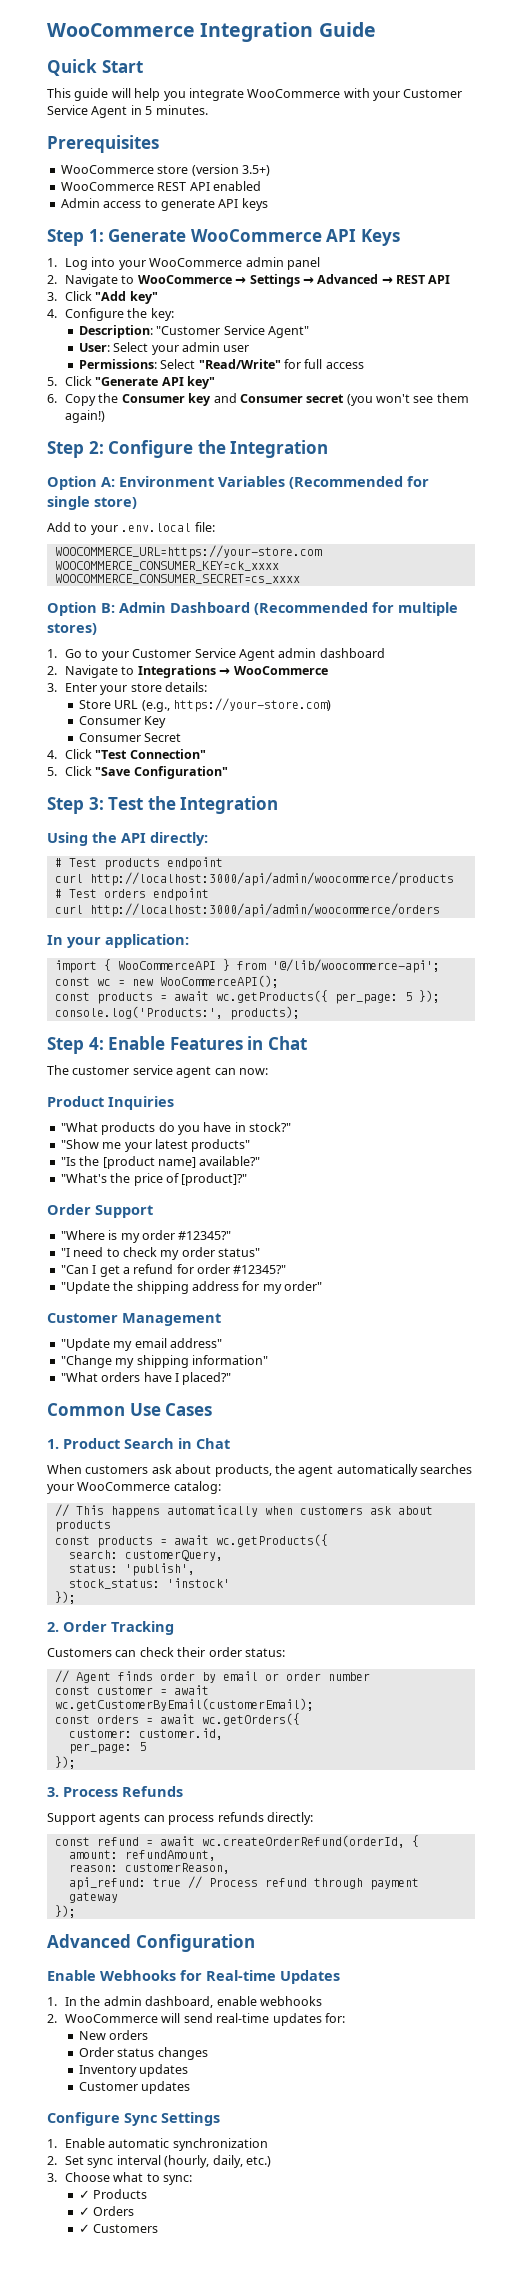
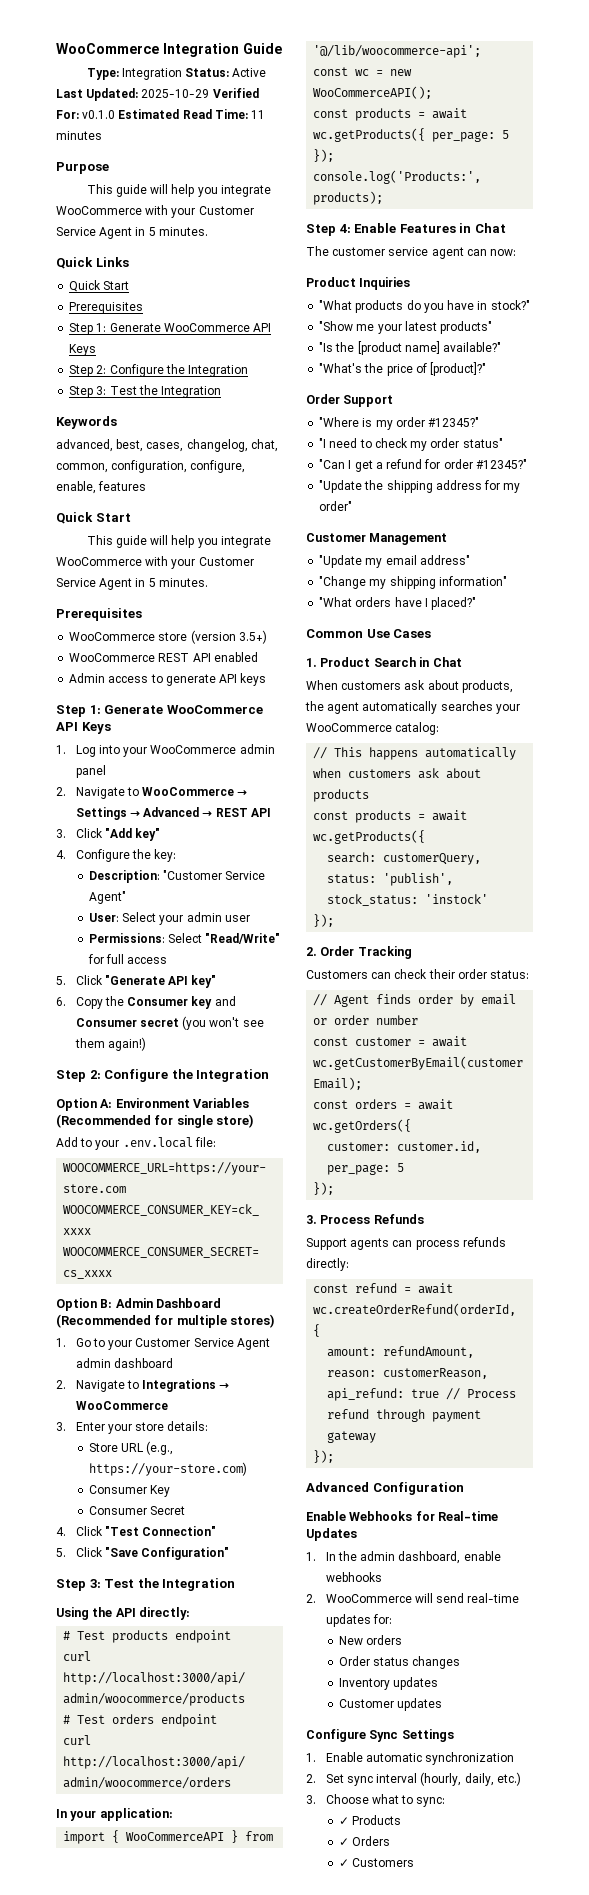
(376, 29) none -> [86,68,267,80] [56,88,259,101] [56,109,266,119] [56,131,102,140] [56,162,109,174] [86,184,271,197] [56,205,254,218] [56,227,208,239] [56,257,129,269] [69,280,130,292] [69,302,144,314] [69,323,272,335] [69,344,97,356] [69,364,249,377] [69,385,222,398] [56,416,117,429] [56,439,278,452] [56,460,246,473] [56,481,147,494] // Type: Integration Status: Active Last Updated: 2025-10-29 Verified For: v0.1.0 Estimated Read Time: 11 minutes // Purpose // This guide will help you integrate WooCommerce with your Customer Service Agent in 5 minutes. // Quick Links // Quick Start // Prerequisites // Step 1: Generate WooCommerce API Keys // Step 2: Configure the Integration // Step 3: Test the Integration // Keywords // advanced, best, cases, changelog, chat, common, configuration, configure, enable, features

